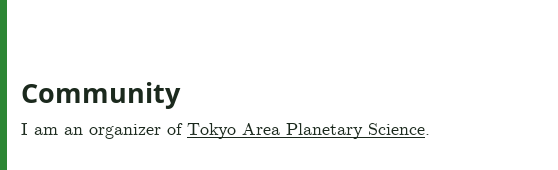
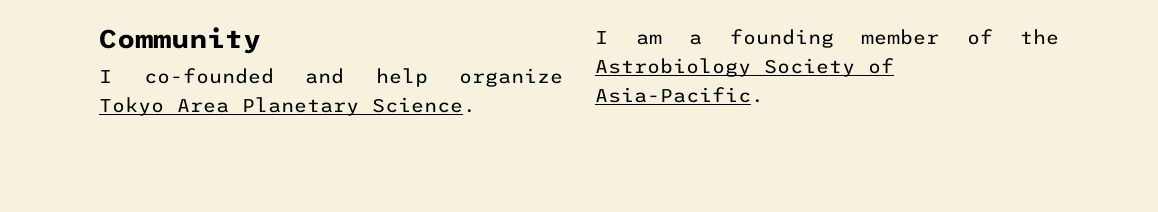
[34,123,183,139] am an organizer of -> [143,68,563,87] co-founded and help organize
(430, 129) none -> [595,29,1059,48] [595,58,894,77] [595,87,764,103] // I am a founding member of the Astrobiology Society of Asia-Pacific.

